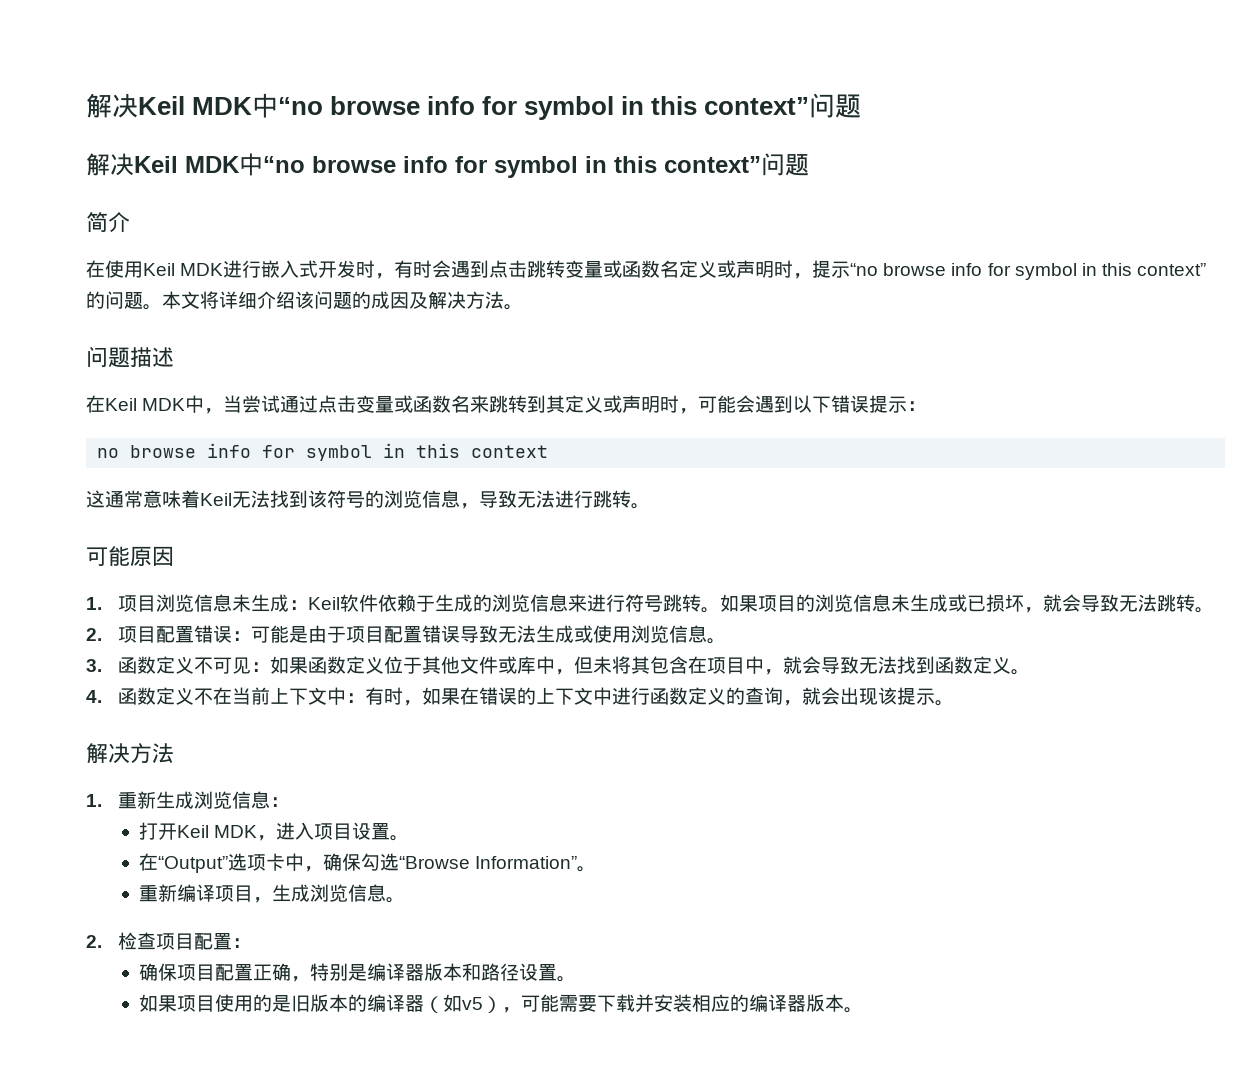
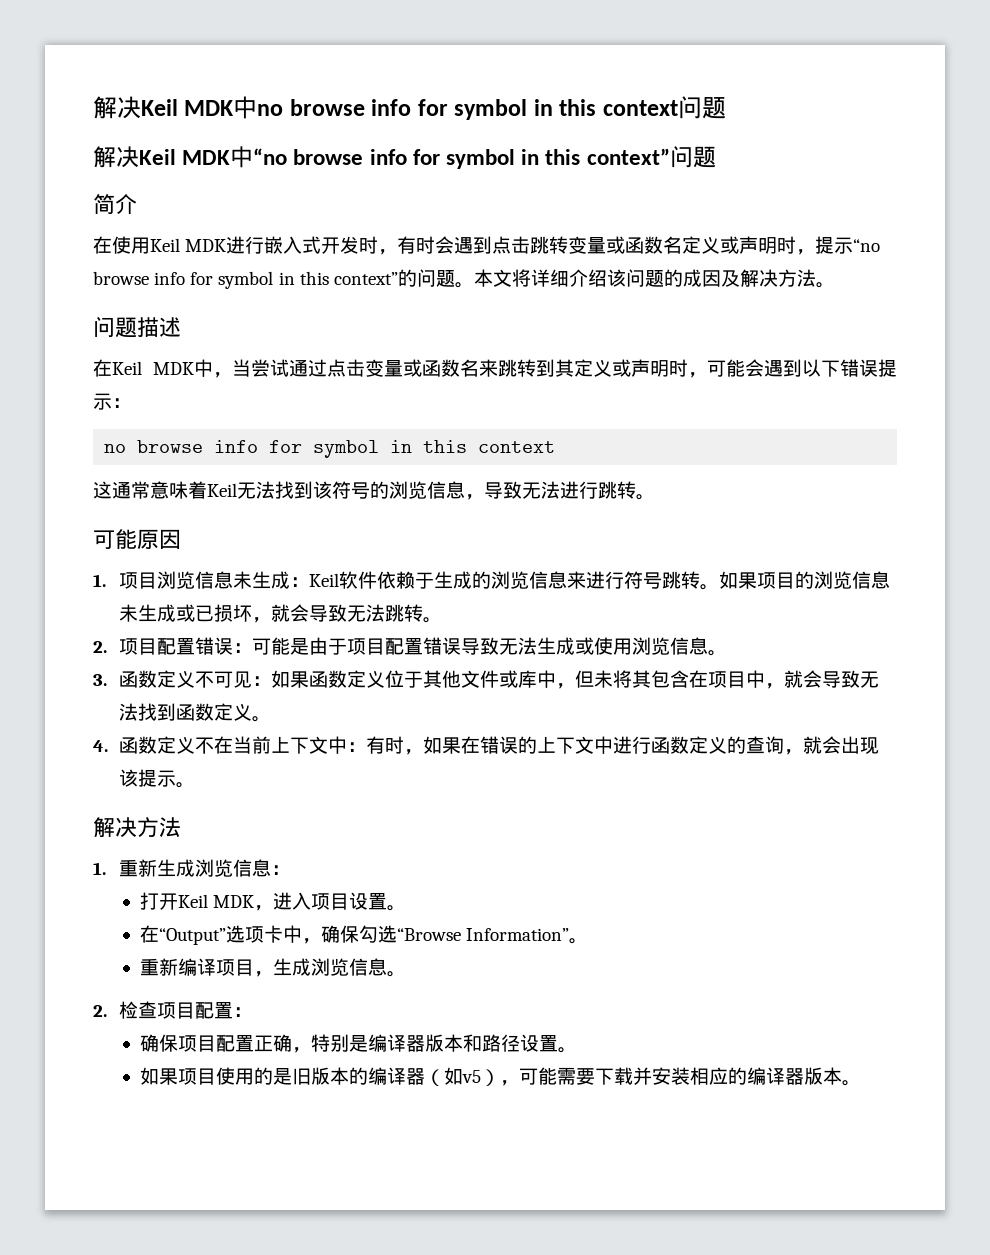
[86,93,810,120] 解决Keil MDK中“no browse info for symbol in this context” -> [93,96,678,120] 解决Keil MDK中no browse info for symbol in this context

